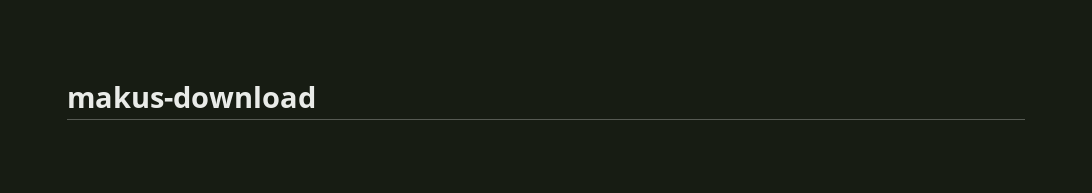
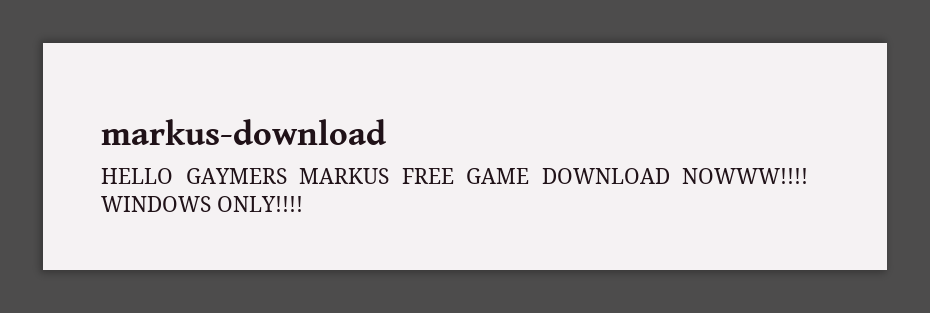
[67,86,316,108] makus-download -> [101,119,387,145] [101,168,808,184] [101,196,303,212] markus-download // HELLO GAYMERS MARKUS FREE GAME DOWNLOAD NOWWW!!!! WINDOWS ONLY!!!!

